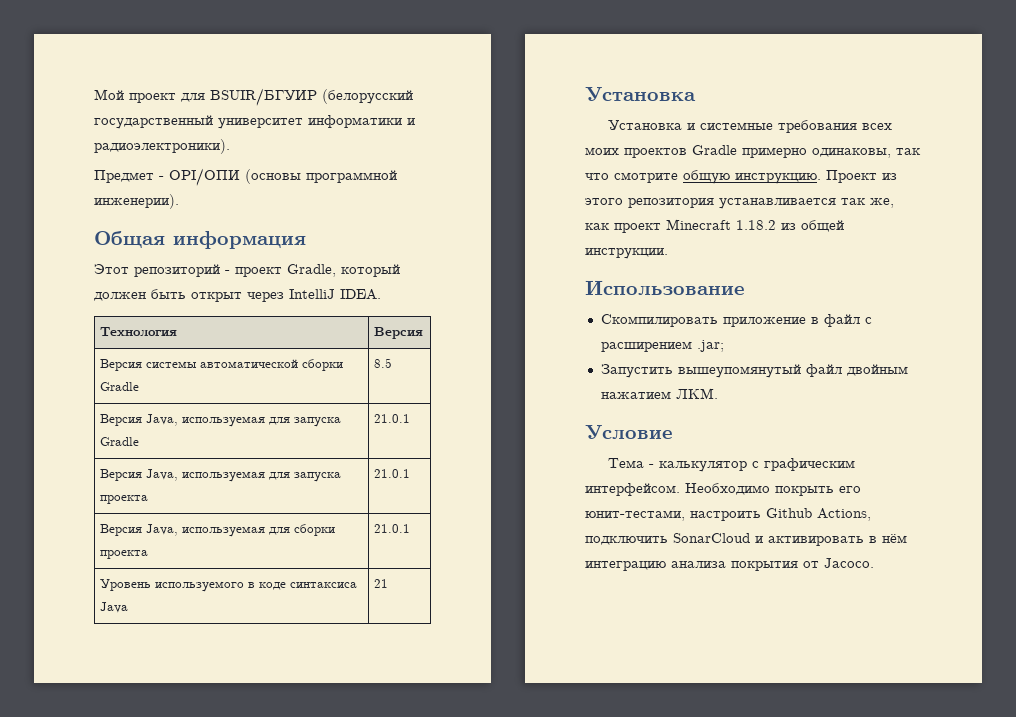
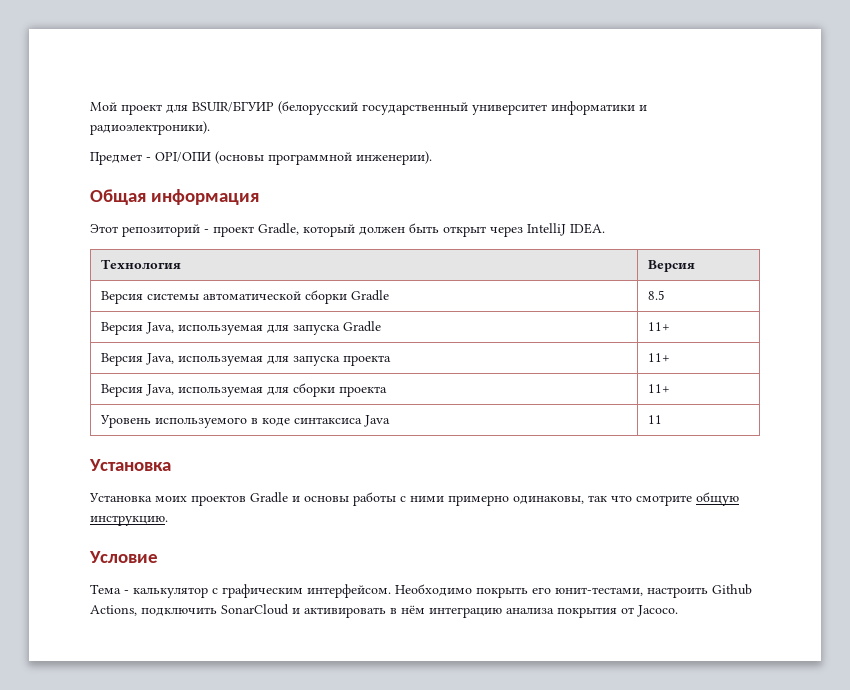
[373,414,410,423] 21.0.1 -> [648,322,671,331] 11+
[373,469,410,478] 21.0.1 -> [648,353,671,362] 11+
[373,524,410,533] 21.0.1 -> [648,384,671,393] 11+
[373,579,388,588] 21 -> [648,415,663,424] 11
[686,120,892,133] [585,145,737,158] и системные требования всех моих проектов Gradle -> [155,492,444,506] моих проектов Gradle и основы работы с ними
[826,170,897,183] [585,198,894,209] [585,219,844,233] [585,248,668,259] [585,280,745,295] [600,314,872,327] [600,340,724,352] [600,364,908,378] [600,388,718,399] Проект из этого репозитория устанавливается так же, как проект Minecraft 1.18.2 из общей инструкции. // Использование // Скомпилировать приложение в файл с расширением .jar; // Запустить вышеупомянутый файл двойным нажатием ЛКМ. -> (168, 520) none

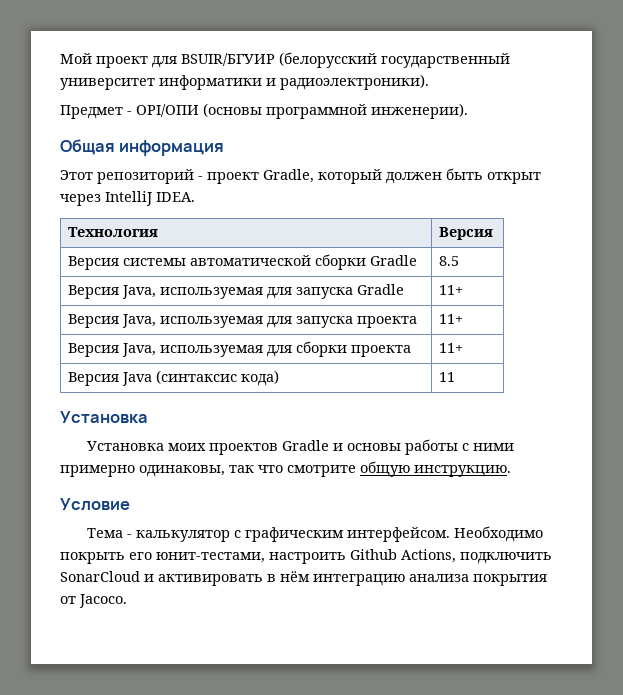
[100,415,363,428] Уровень используемого в коде синтаксиса -> [68,372,120,386] Версия
(391, 421) none -> [156,370,280,386] (синтаксис кода)

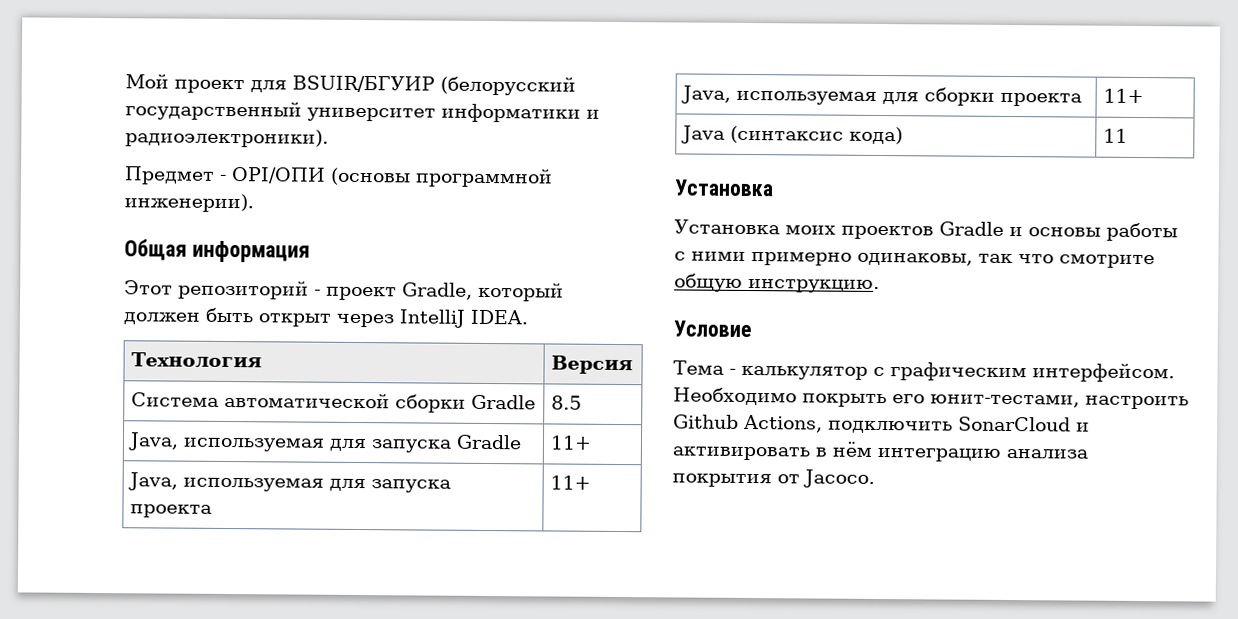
[68,256,187,270] Версия системы -> [130,392,219,407] Система
[68,285,120,299] Версия -> (582, 402) none
[68,314,120,328] Версия -> (592, 442) none
[68,343,120,357] Версия -> (591, 482) none
[68,372,120,386] Версия -> (1144, 96) none

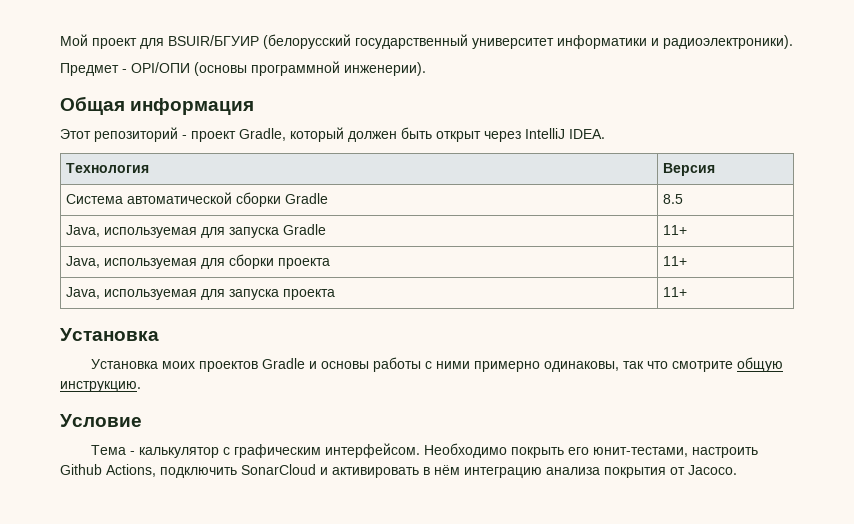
[370,479,451,493] запуска -> [228,254,274,269] сборки
[923,87,1082,107] [1102,88,1144,104] [680,125,903,145] [1102,128,1128,143] сборки проекта | 11+ // Java (синтаксис кода) | 11 -> [228,289,335,300] [662,287,687,297] запуска проекта | 11+

